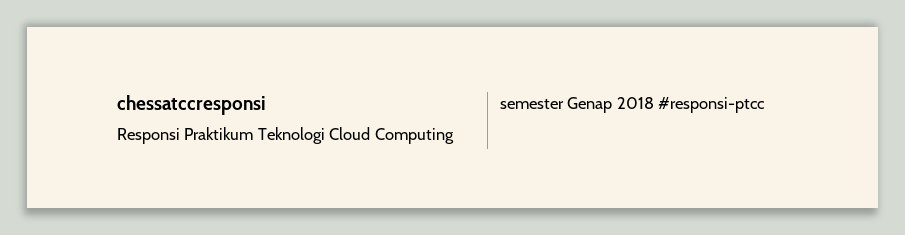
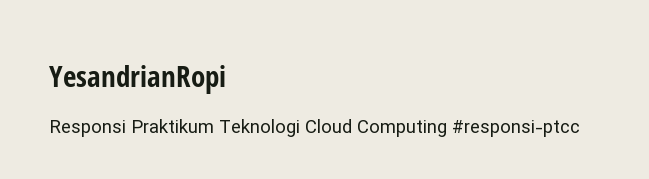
[117,95,266,115] chessatccresponsi -> [49,65,226,94] YesandrianRopi
[500,97,654,113] semester Genap 2018 -> (447, 128) none

